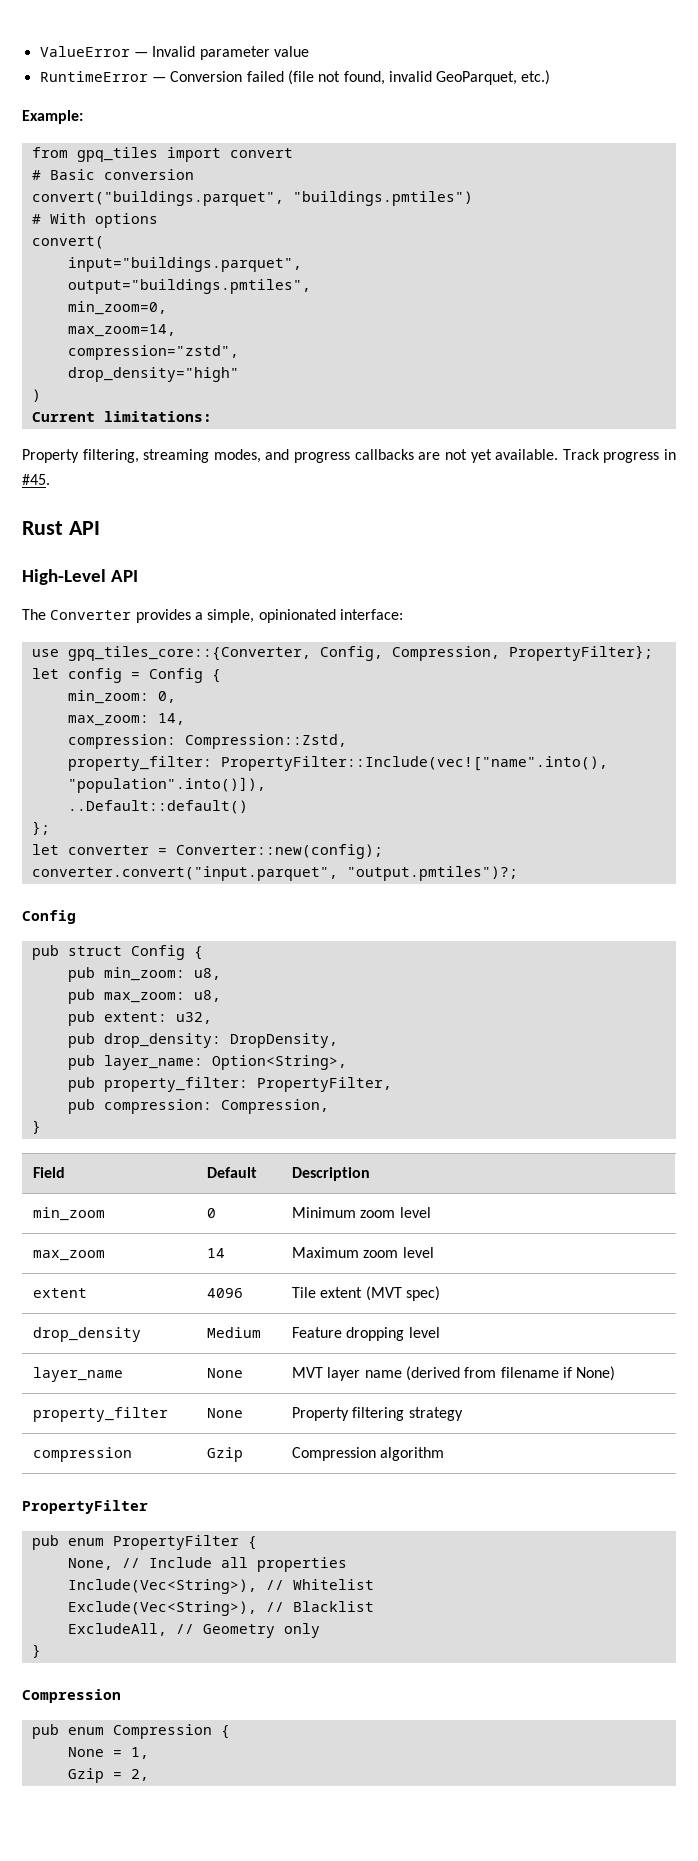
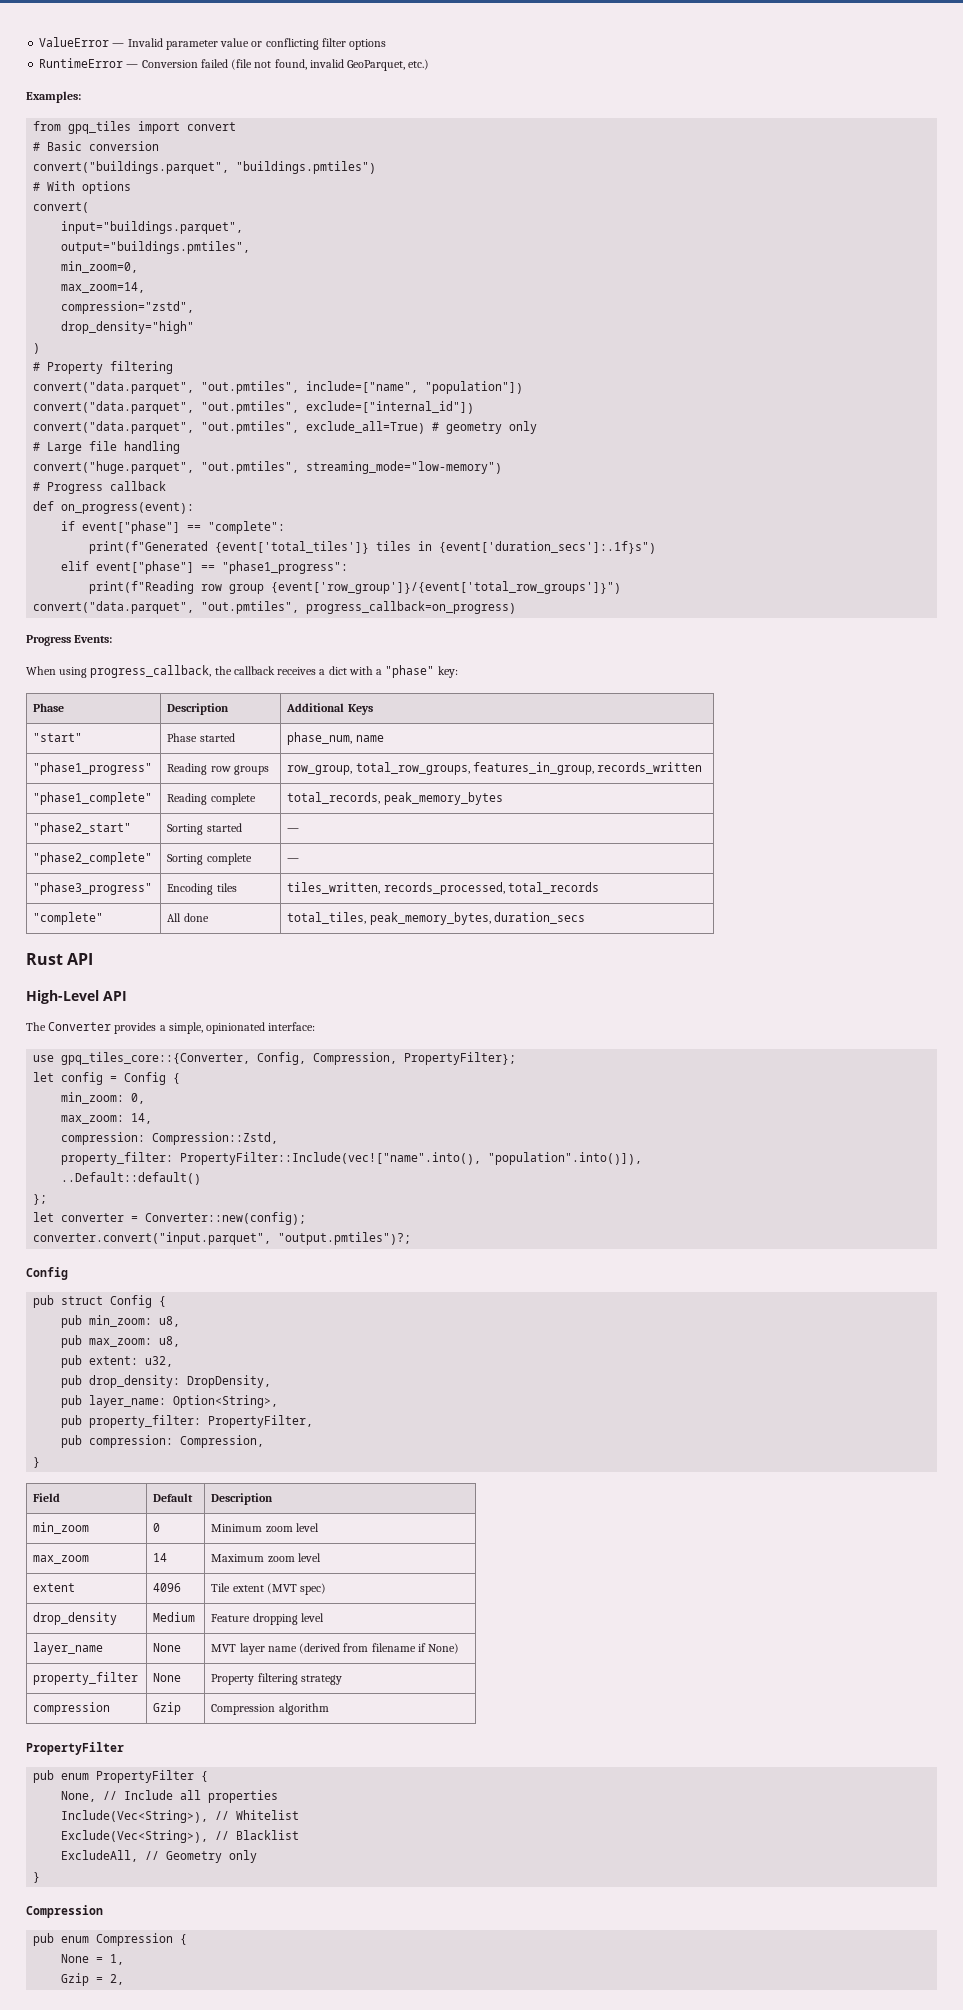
(309, 51) none -> [251,38,387,50] or conflicting filter options
[22,110,83,124] Example: -> [26,91,81,103] Examples:
[31,411,212,422] [22,449,677,463] [22,474,50,485] Current limitations: // Property filtering, streaming modes, and progress callbacks are not yet available. Track progress in #45. -> [33,361,174,374] [33,381,524,394] [33,401,475,414] [33,421,538,434] [33,441,181,454] [33,461,503,474] [33,481,167,494] [33,501,195,514] [61,521,286,534] [89,541,657,554] [61,561,349,574] [89,581,622,594] [33,601,517,614] [26,635,113,646] [26,665,458,678] [33,703,65,712] [167,703,230,715] [286,703,373,715] [33,733,83,742] [167,733,235,742] [287,732,384,745] [33,762,153,775] [167,763,269,775] [287,762,703,775] [33,792,153,805] [167,793,256,805] [287,792,503,805] [33,822,132,835] [167,823,242,835] [287,828,300,832] [33,852,153,865] [167,853,252,865] [287,858,300,862] [33,882,153,895] [167,883,237,895] [287,882,599,895] [33,912,104,925] [167,913,209,922] [287,912,585,925] # Property filtering // convert("data.parquet", "out.pmtiles", include=["name", "population"]) // convert("data.parquet", "out.pmtiles", exclude=["internal_id"]) // convert("data.parquet", "out.pmtiles", exclude_all=True) # geometry only // # Large file handling // convert("huge.parquet", "out.pmtiles", streaming_mode="low-memory") // # Progress callback // def on_progress(event): // if event["phase"] == "complete": // print(f"Generated {event['total_tiles']} tiles in {event['duration_secs']:.1f}s") // elif event["phase"] == "phase1_progress": // print(f"Reading row group {event['row_group']}/{event['total_row_groups']}") // convert("data.parquet", "out.pmtiles", progress_callback=on_progress) // Progress Events: // When using progress_callback, the callback receives a dict with a "phase" key: // Phase | Description | Additional Keys // "start" | Phase started | phase_num, name // "phase1_progress" | Reading row groups | row_group, total_row_groups, features_in_group, records_written // "phase1_complete" | Reading complete | total_records, peak_memory_bytes // "phase2_start" | Sorting started | — // "phase2_complete" | Sorting complete | — // "phase3_progress" | Encoding tiles | tiles_written, records_processed, total_records // "complete" | All done | total_tiles, peak_memory_bytes, duration_secs

